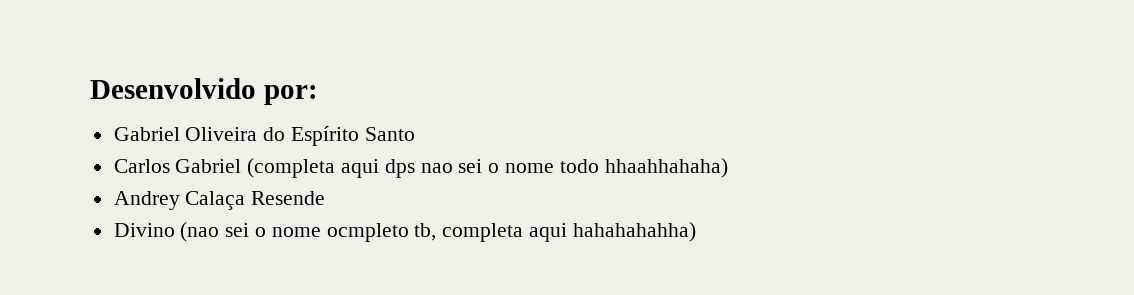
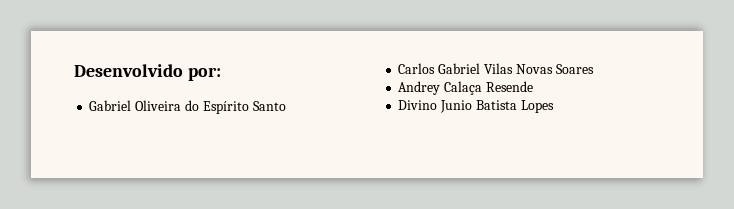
[247,158,728,178] [113,191,326,210] [113,222,696,242] (completa aqui dps nao sei o nome todo hhaahhahaha) // Andrey Calaça Resende // Divino (nao sei o nome ocmpleto tb, completa aqui hahahahahha) -> [483,63,594,74] [398,81,533,95] [398,100,554,113] Vilas Novas Soares // Andrey Calaça Resende // Divino Junio Batista Lopes

